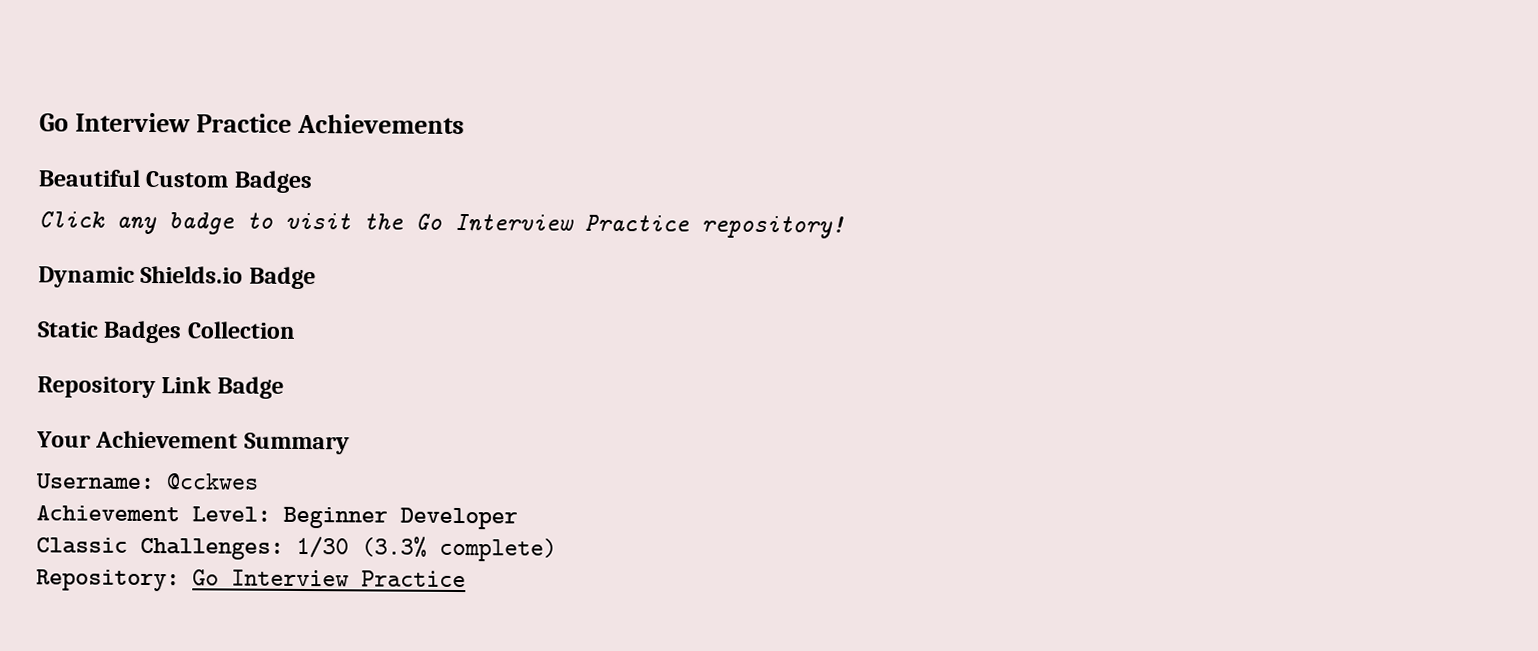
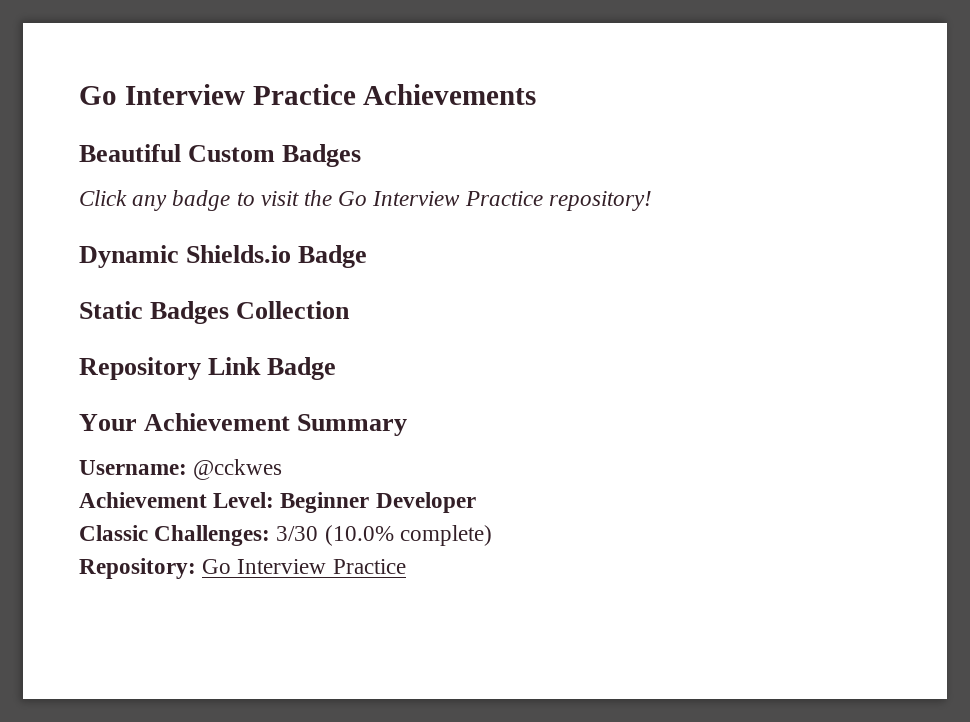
[296,535,427,559] 1/30 (3.3% -> [276,525,394,546] 3/30 (10.0%

